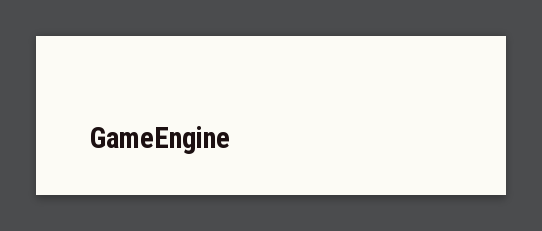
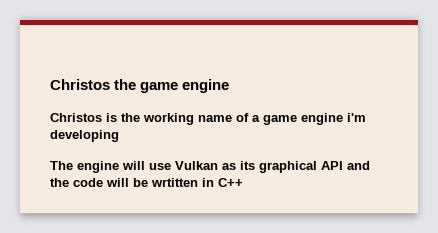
[90,126,230,154] GameEngine -> [50,79,230,93] [50,113,366,125] [50,130,119,142] [50,161,370,173] [50,178,243,187] Christos the game engine // Christos is the working name of a game engine i'm developing // The engine will use Vulkan as its graphical API and the code will be wrtitten in C++

